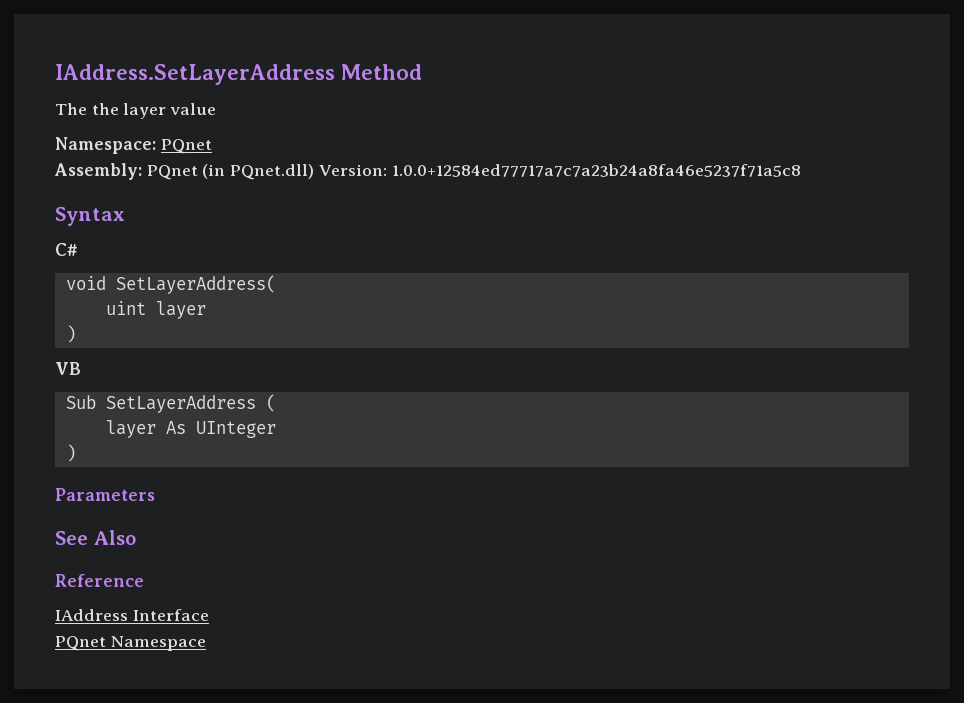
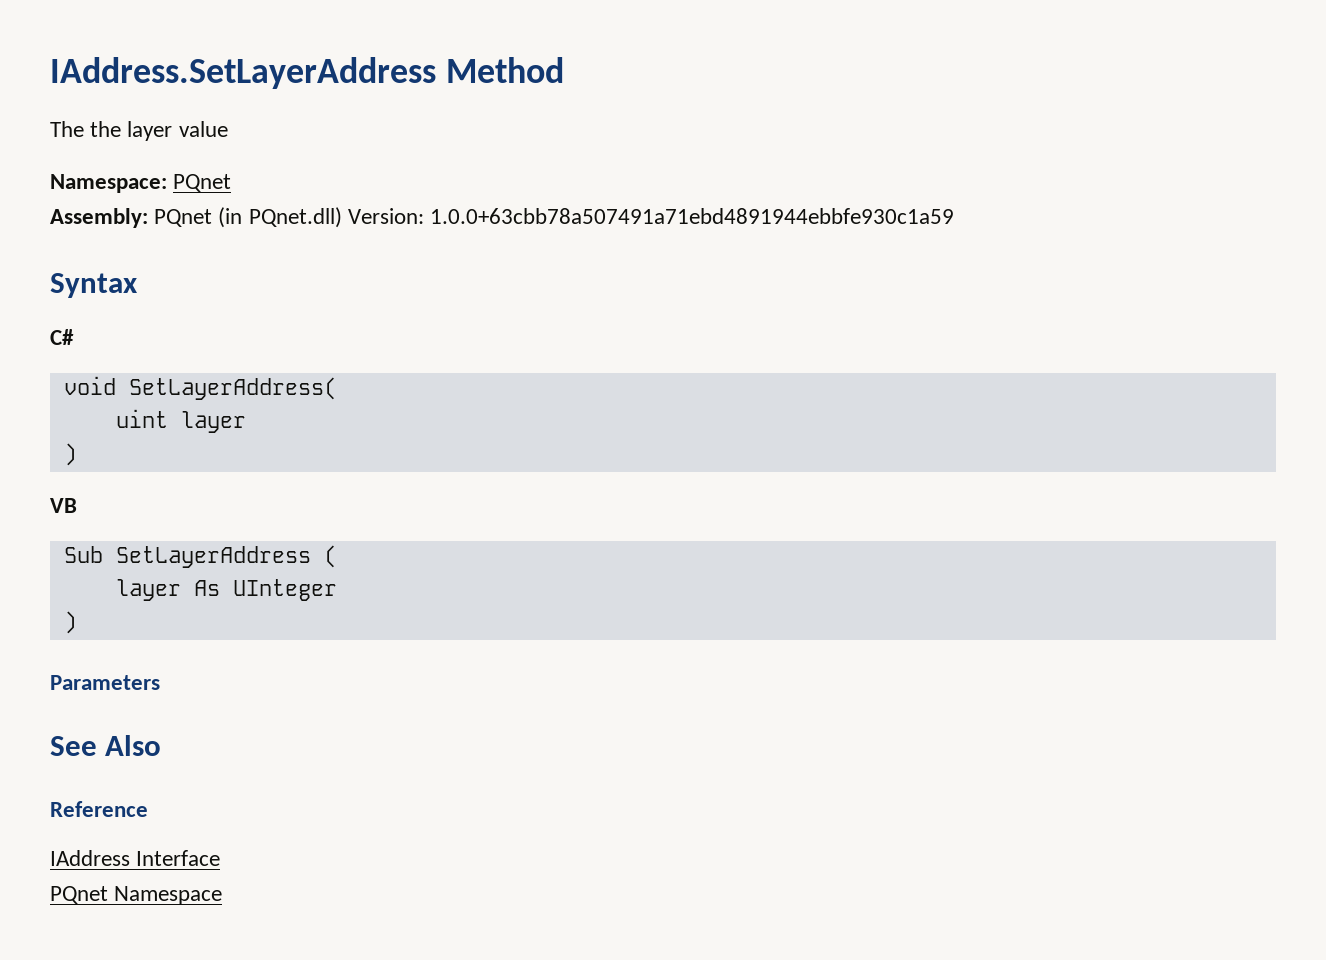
[391,164,801,177] 1.0.0+12584ed77717a7c7a23b24a8fa46e5237f71a5c8 -> [430,208,955,224] 1.0.0+63cbb78a507491a71ebd4891944ebbfe930c1a59

